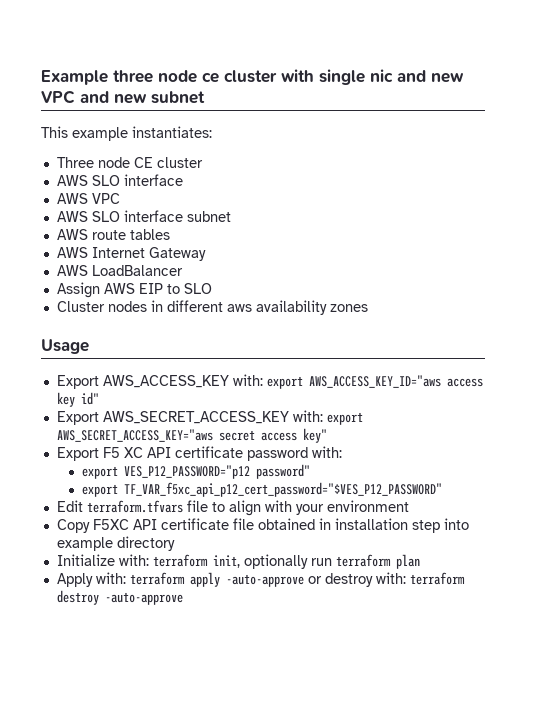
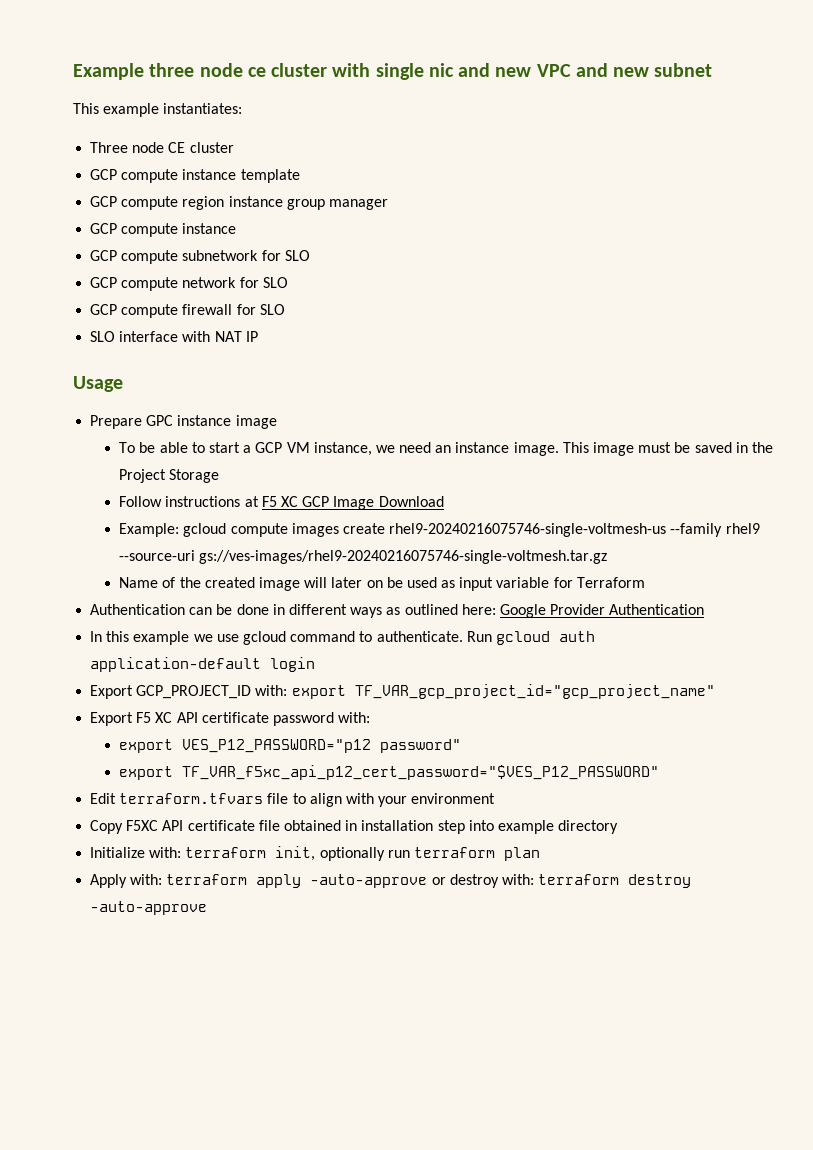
[56,174,183,186] [56,193,120,204] [56,210,231,222] [56,229,170,240] [56,247,206,261] [56,265,183,276] [56,282,212,298] [56,300,368,315] [41,339,89,354] [56,374,483,389] [56,392,99,407] [56,410,363,425] [56,428,327,443] AWS SLO interface // AWS VPC // AWS SLO interface subnet // AWS route tables // AWS Internet Gateway // AWS LoadBalancer // Assign AWS EIP to SLO // Cluster nodes in different aws availability zones // Usage // Export AWS_ACCESS_KEY with: export AWS_ACCESS_KEY_ID="aws access key id" // Export AWS_SECRET_ACCESS_KEY with: export AWS_SECRET_ACCESS_KEY="aws secret access key" -> [90,169,300,183] [90,196,388,210] [90,223,237,237] [90,250,310,264] [90,277,288,291] [90,304,285,318] [90,331,258,342] [73,376,123,392] [90,415,277,429] [119,442,773,456] [119,469,220,483] [119,496,444,510] [119,523,760,537] [119,550,608,564] [119,577,645,591] [90,604,705,618] [90,631,595,645] [90,657,316,672] [90,684,715,699] GCP compute instance template // GCP compute region instance group manager // GCP compute instance // GCP compute subnetwork for SLO // GCP compute network for SLO // GCP compute firewall for SLO // SLO interface with NAT IP // Usage // Prepare GPC instance image // To be able to start a GCP VM instance, we need an instance image. This image must be saved in the Project Storage // Follow instructions at F5 XC GCP Image Download // Example: gcloud compute images create rhel9-20240216075746-single-voltmesh-us --family rhel9 --source-uri gs://ves-images/rhel9-20240216075746-single-voltmesh.tar.gz // Name of the created image will later on be used as input variable for Terraform // Authentication can be done in different ways as outlined here: Google Provider Authentication // In this example we use gcloud command to authenticate. Run gcloud auth application-default login // Export GCP_PROJECT_ID with: export TF_VAR_gcp_project_id="gcp_project_name"

